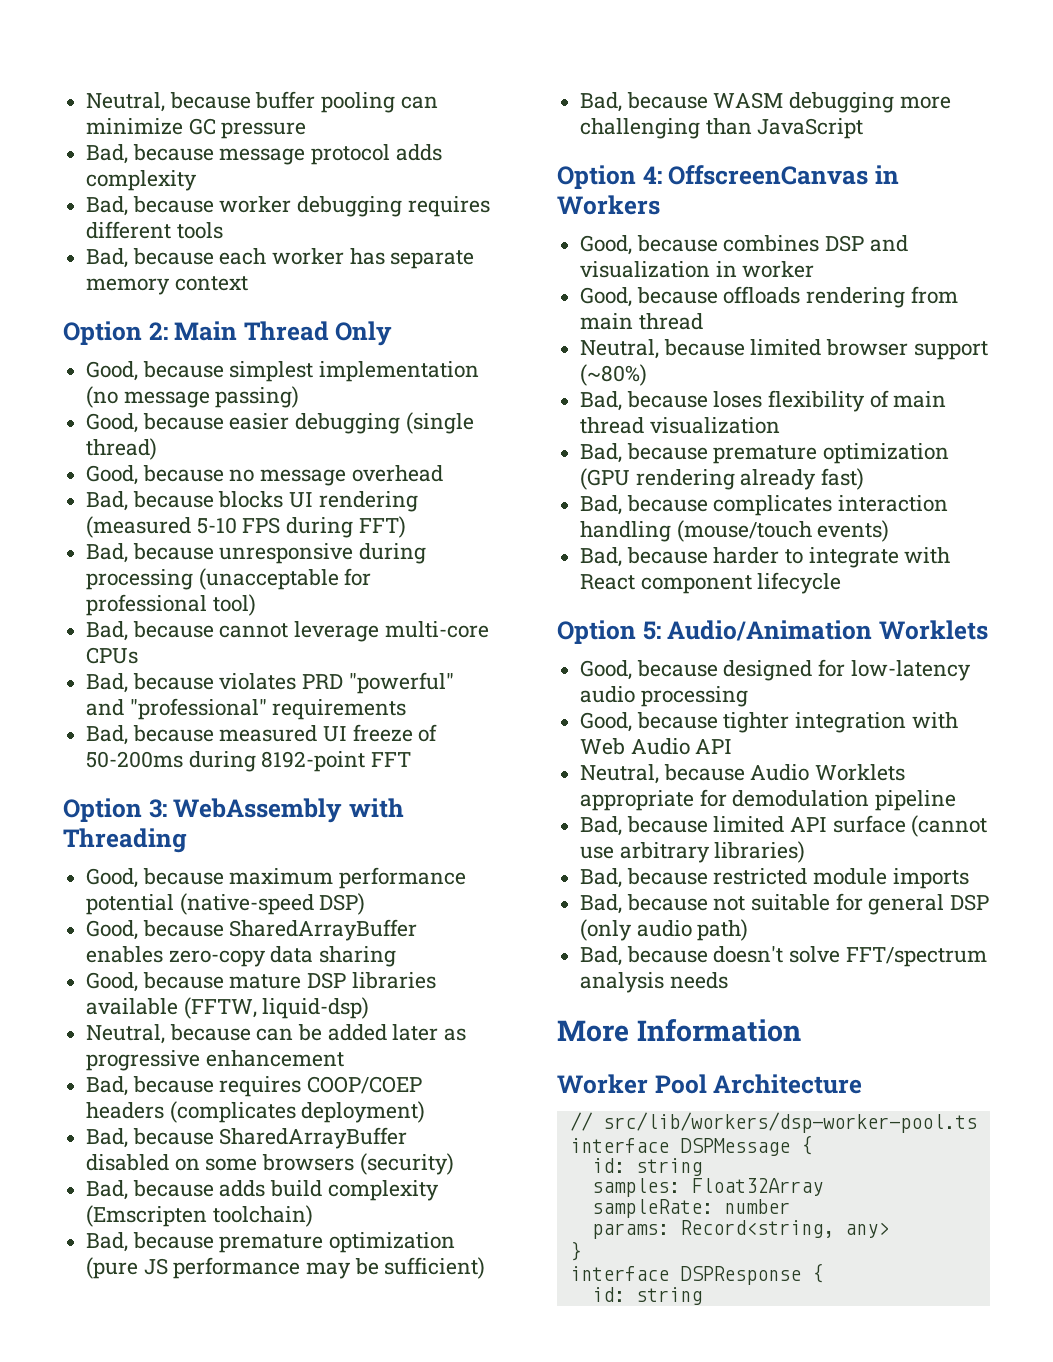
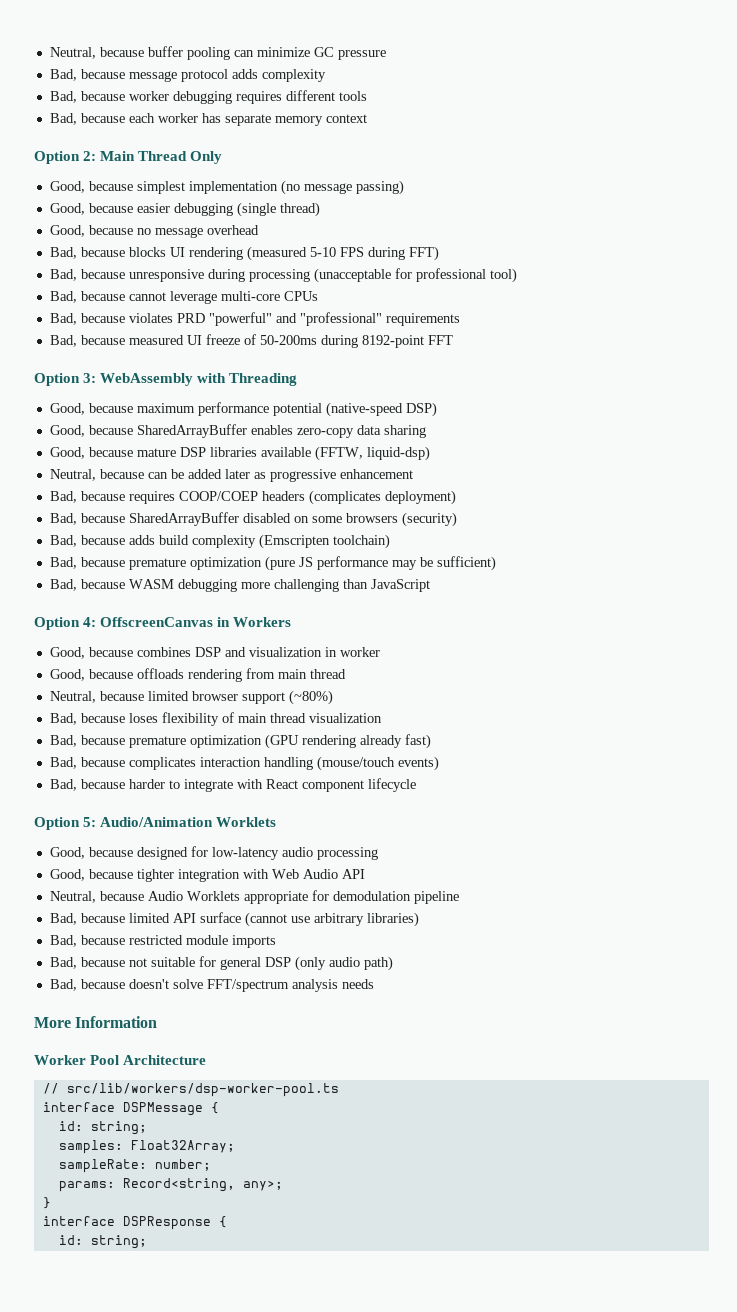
[635,1158,702,1176] string -> [90,1121,147,1135] string;
[690,1178,823,1196] Float32Array -> [130,1140,235,1153] Float32Array;
[723,1199,790,1214] number -> [154,1159,211,1171] number;
[844,1222,889,1238] any> -> [242,1180,283,1191] any>;
[635,1287,702,1305] string -> [90,1235,147,1249] string;

